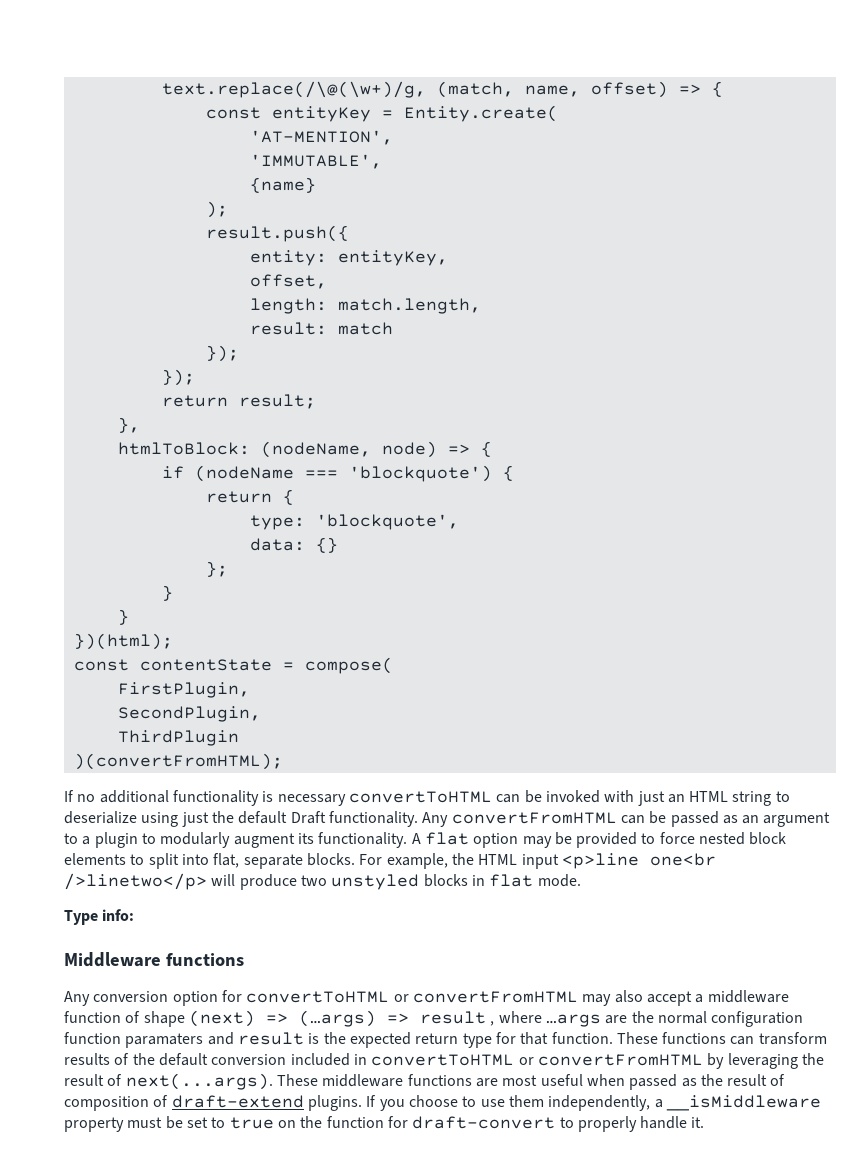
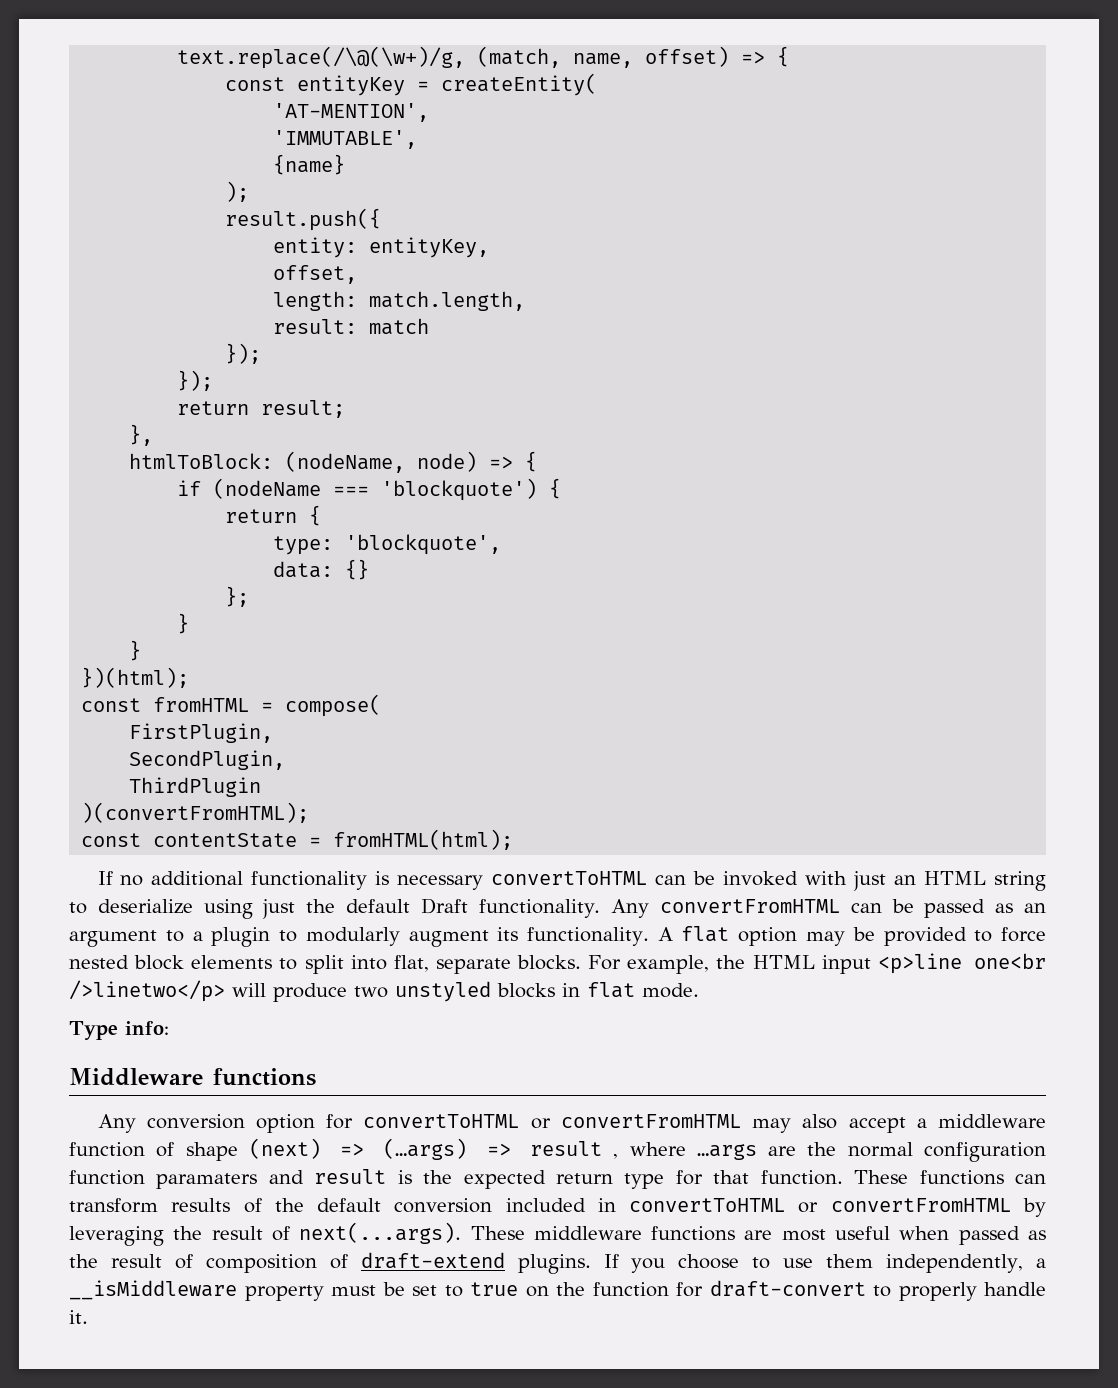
[403,105,558,122] Entity.create( -> [441,73,598,96] createEntity(
[139,659,272,671] contentState -> [153,697,250,712] fromHTML
(283, 761) none -> [81,829,514,850] // const contentState = fromHTML(html);

